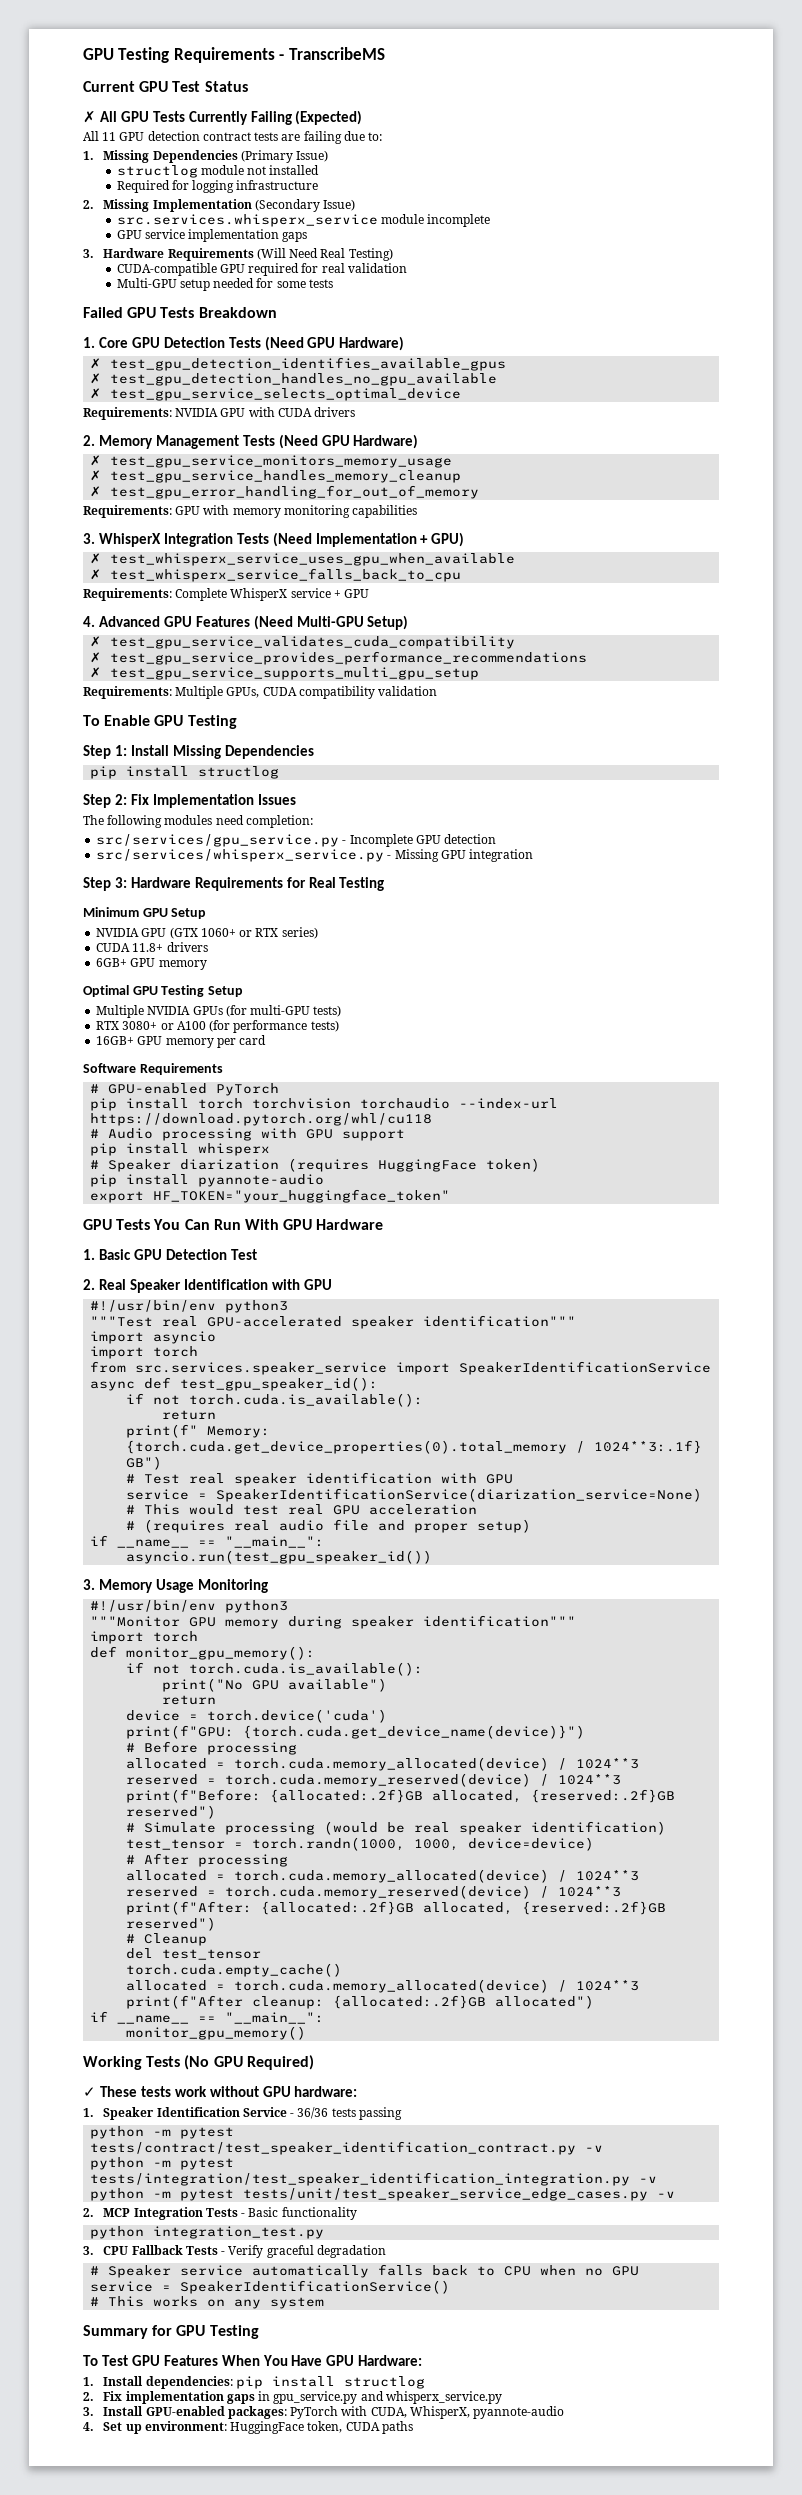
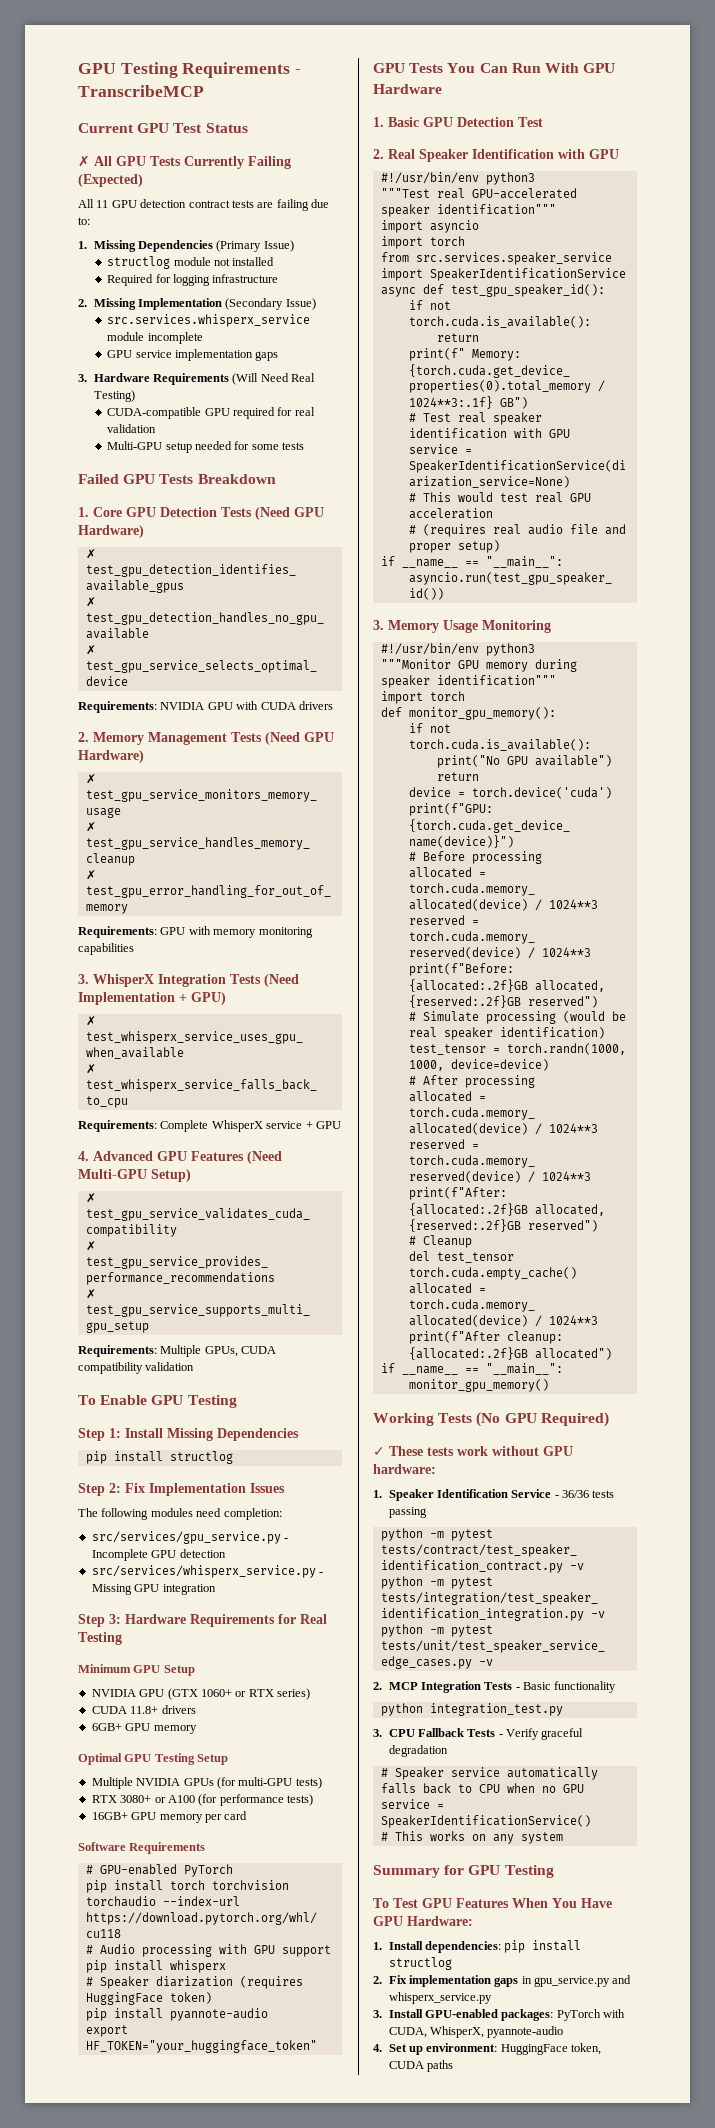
[288,47,385,60] TranscribeMS -> [78,85,204,97] TranscribeMCP

